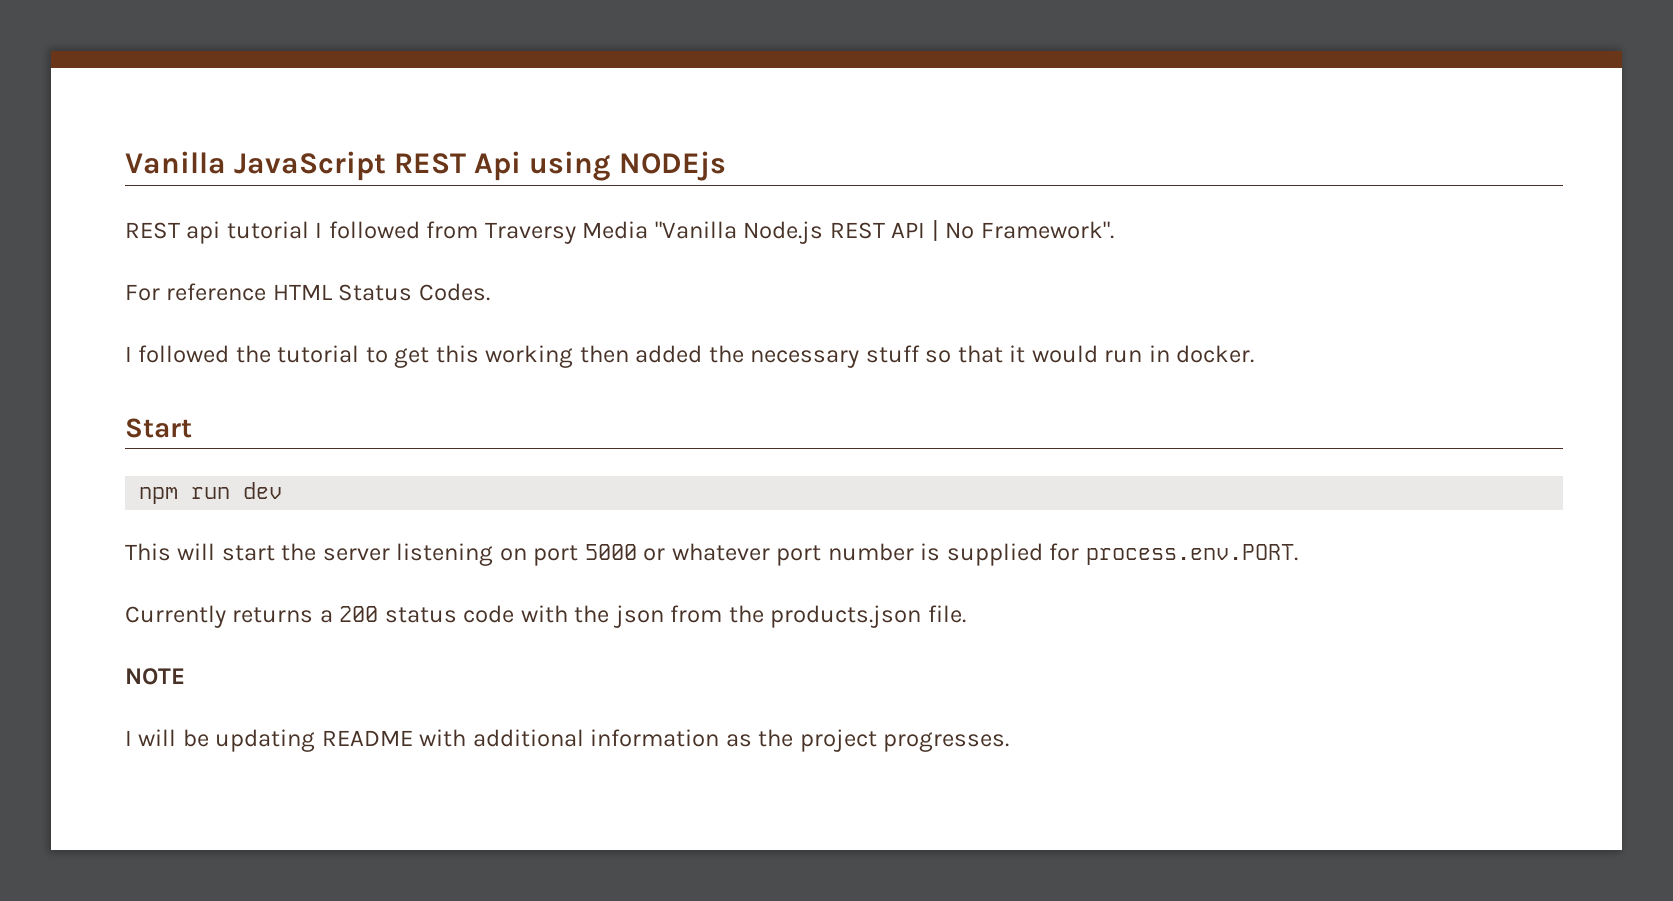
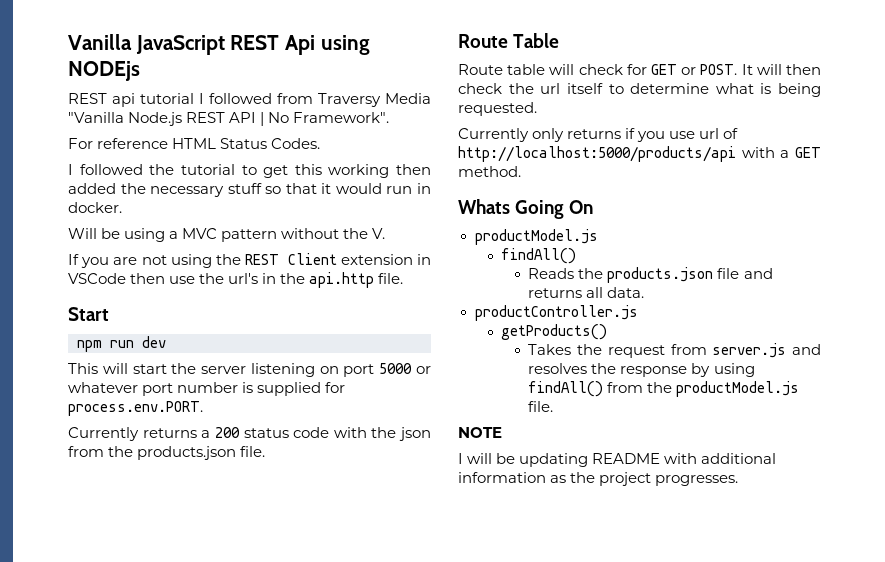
(1255, 354) none -> [68,228,386,242] [68,253,431,268] [68,272,404,288] // Will be using a MVC pattern without the V. // If you are not using the REST Client extension in VSCode then use the url's in the api.http file.
(966, 614) none -> [458,33,560,48] [458,64,821,75] [458,83,821,97] [458,102,537,116] [458,128,739,142] [458,146,821,162] [458,166,521,177] [458,199,594,219] [474,229,598,245] [501,248,577,264] [528,267,773,283] [528,287,645,298] [474,305,638,321] [501,324,608,340] [528,343,821,358] [528,363,755,377] [528,381,800,397] [528,401,554,412] // Route Table // Route table will check for GET or POST. It will then check the url itself to determine what is being requested. // Currently only returns if you use url of http://localhost:5000/products/api with a GET method. // Whats Going On // productModel.js // findAll() // Reads the products.json file and returns all data. // productController.js // getProducts() // Takes the request from server.js and resolves the response by using findAll() from the productModel.js file.

